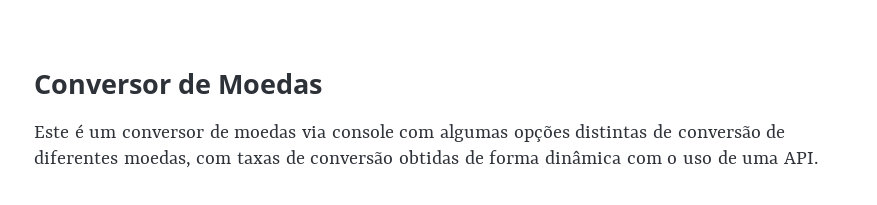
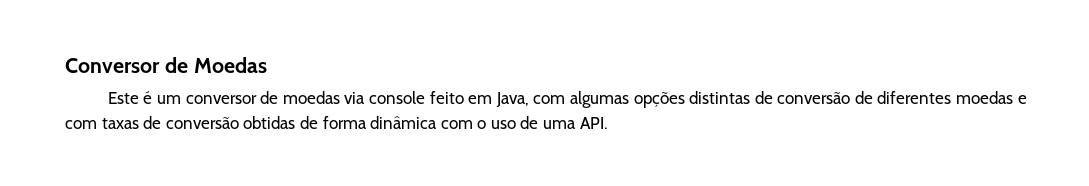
(394, 131) none -> [429,91,529,107] feito em Java,
[123,150,191,168] moedas, -> [956,91,1027,104] moedas e

